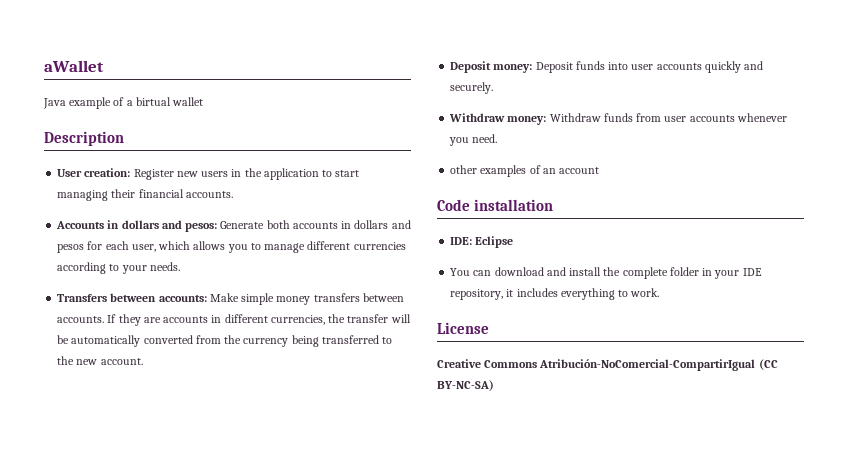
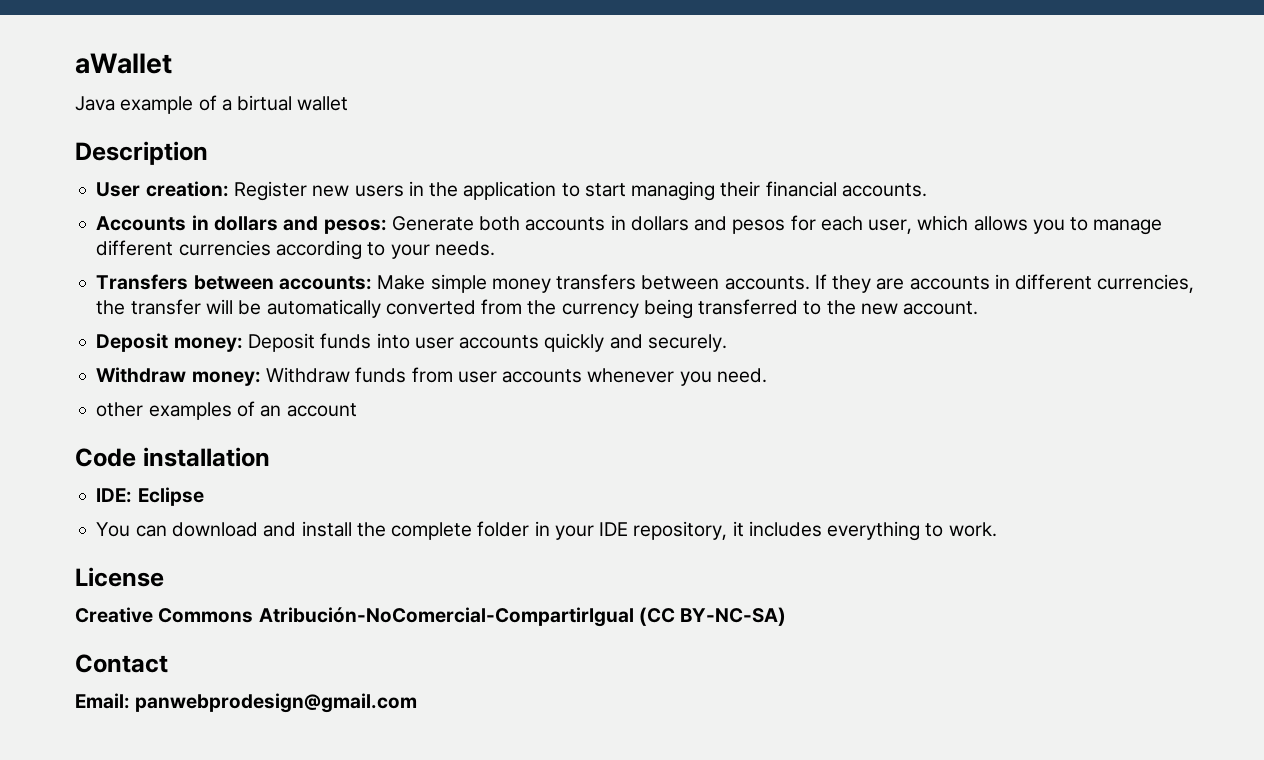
(494, 385) none -> [75,654,168,673] [75,693,418,713] // Contact // Email: panwebprodesign@gmail.com

